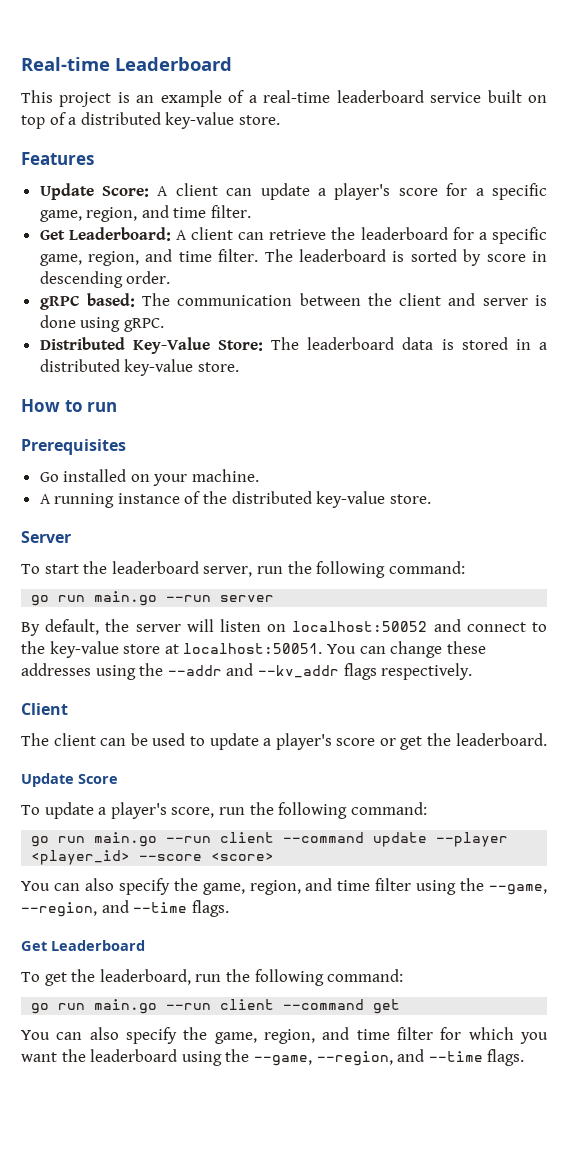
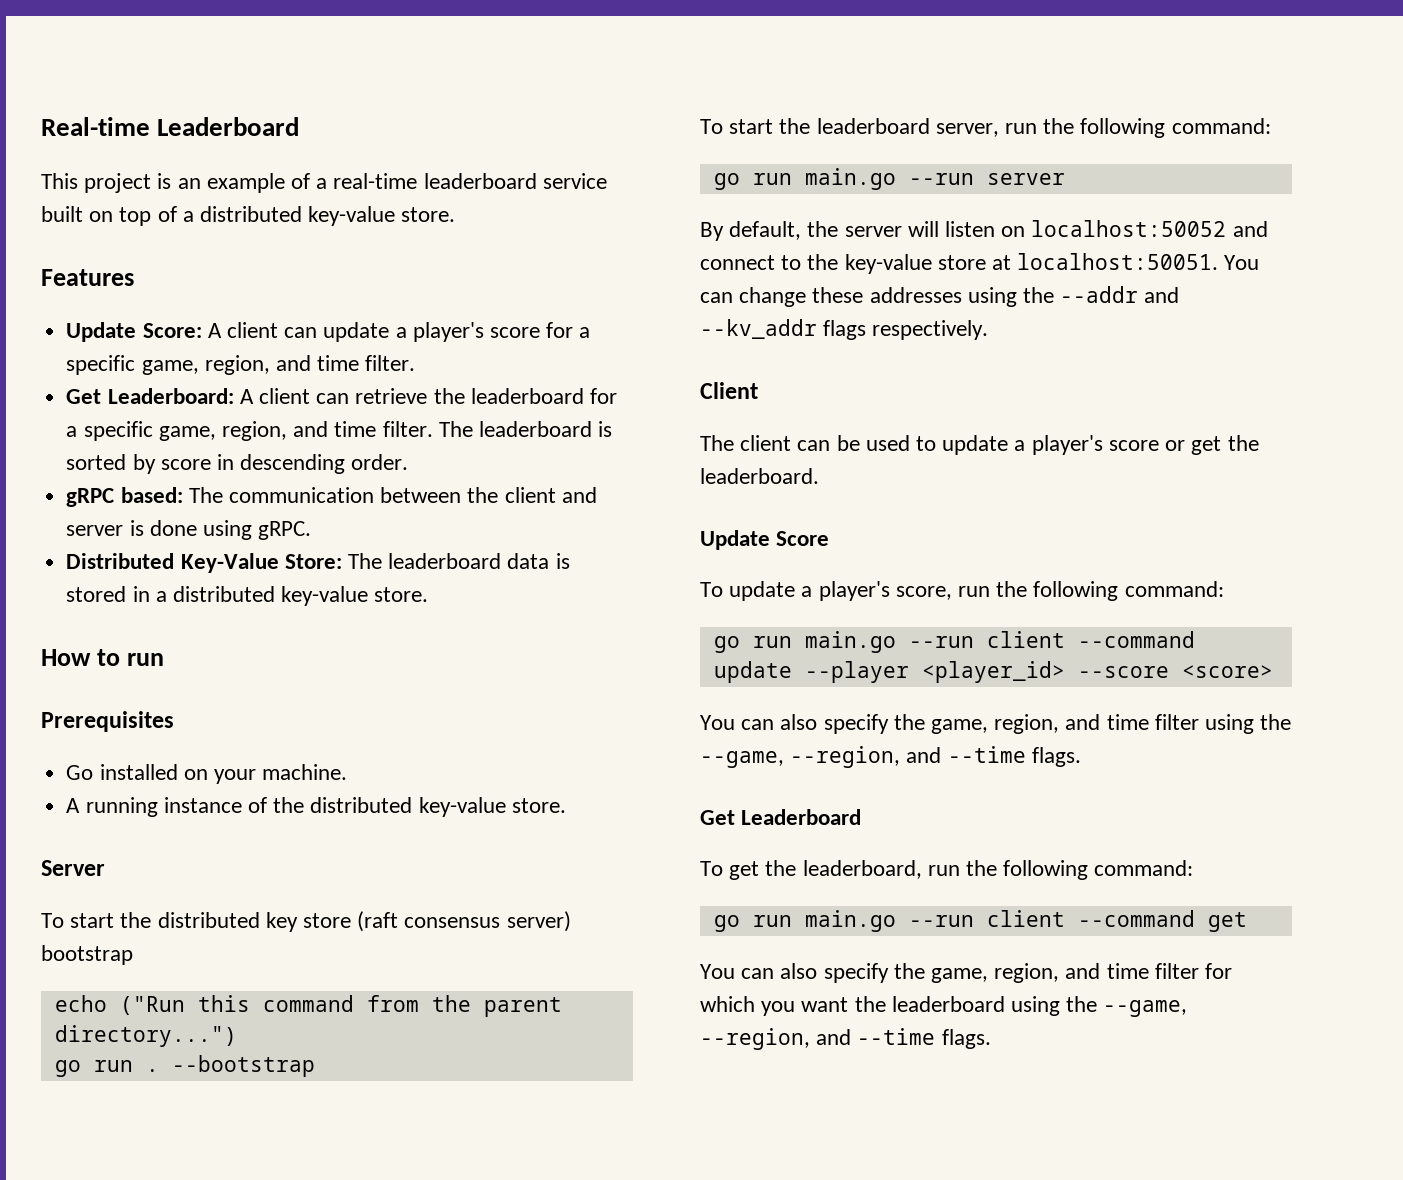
(71, 537) none -> [41,911,571,932] [41,945,133,965] [54,995,562,1017] [54,1025,237,1047] [54,1055,315,1077] // To start the distributed key store (raft consensus server) bootstrap // echo ("Run this command from the parent directory...") // go run . --bootstrap

